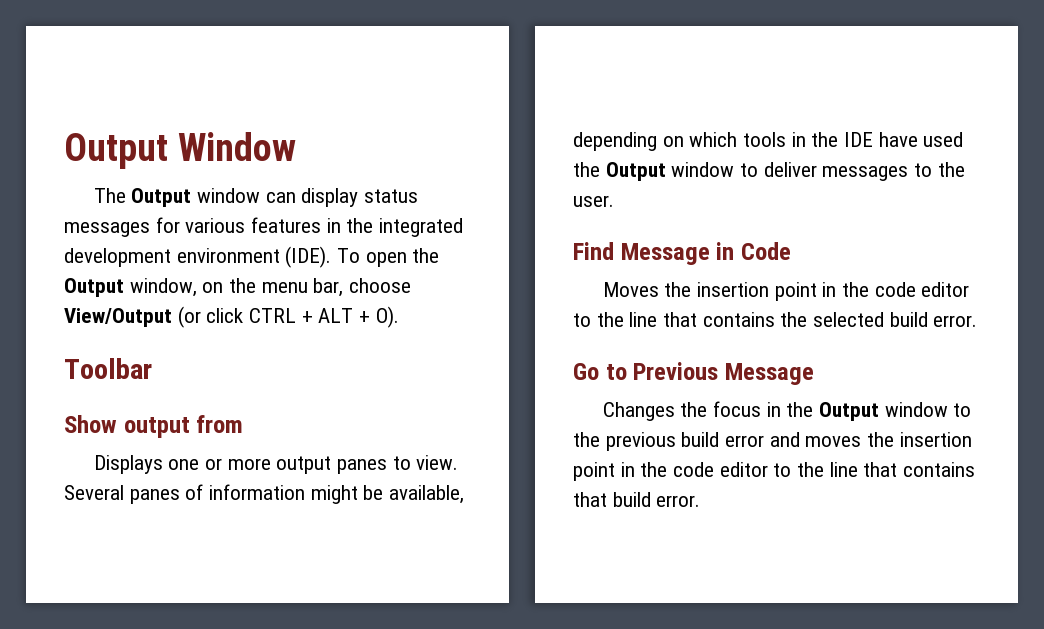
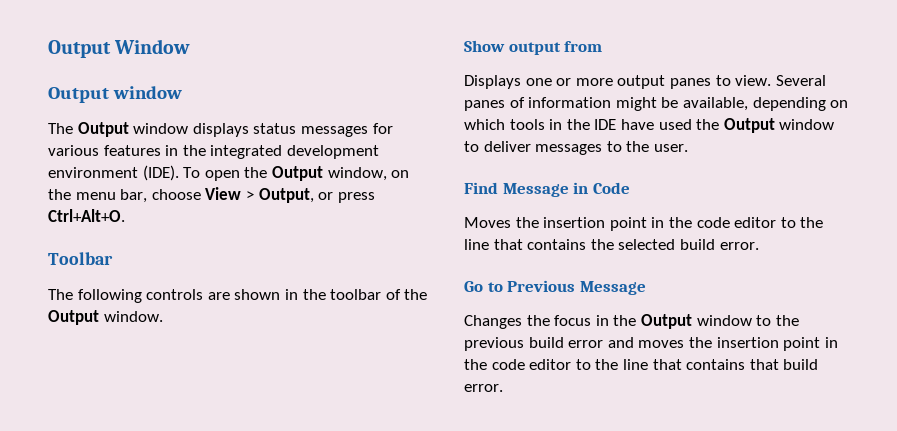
(297, 146) none -> [48,86,183,103] // Output window
[265,188,359,207] can display -> [192,123,249,137] displays
[64,306,399,328] [64,358,152,379] View/Output (or click CTRL + ALT + O). // Toolbar -> [205,187,375,203] [48,209,125,222] [48,252,113,265] [48,289,428,303] [48,310,163,325] View > Output, or press Ctrl+Alt+O. // Toolbar // The following controls are shown in the toolbar of the Output window.

